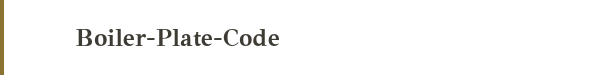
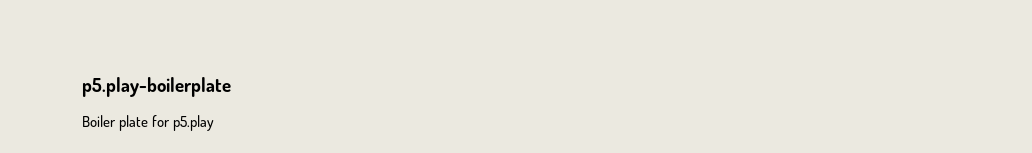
[75,28,280,47] Boiler-Plate-Code -> [82,77,231,97] [82,115,215,131] p5.play-boilerplate // Boiler plate for p5.play

